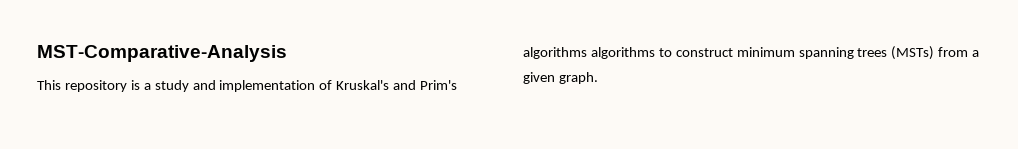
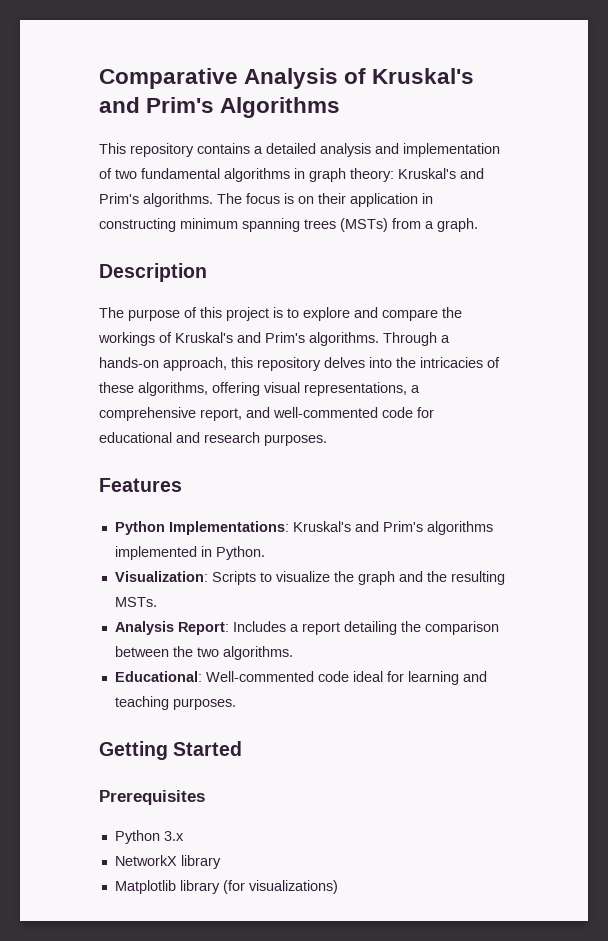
[37,45,287,62] [37,80,458,92] [523,47,733,59] MST-Comparative-Analysis // This repository is a study and implementation of Kruskal's and Prim's algorithms algorithms to construct -> [99,68,475,89] [99,97,341,118] [99,143,500,157] [99,168,484,182] [99,193,433,207] [99,218,176,232] Comparative Analysis of Kruskal's and Prim's Algorithms // This repository contains a detailed analysis and implementation of two fundamental algorithms in graph theory: Kruskal's and Prim's algorithms. The focus is on their application in constructing
[523,72,555,84] given -> (434, 225) none
(598, 78) none -> [99,263,207,282] [99,307,462,321] [98,332,450,346] [99,357,500,371] [99,382,420,396] [99,407,434,421] [99,432,327,446] [99,478,182,492] [114,521,493,535] [114,546,265,560] [114,571,505,585] [114,597,157,607] [114,621,499,635] [114,646,293,660] [114,671,487,685] [114,696,236,710] [99,741,243,760] [99,790,205,805] [114,830,184,844] [114,855,221,869] [114,880,338,894] // Description // The purpose of this project is to explore and compare the workings of Kruskal's and Prim's algorithms. Through a hands-on approach, this repository delves into the intricacies of these algorithms, offering visual representations, a comprehensive report, and well-commented code for educational and research purposes. // Features // Python Implementations: Kruskal's and Prim's algorithms implemented in Python. // Visualization: Scripts to visualize the graph and the resulting MSTs. // Analysis Report: Includes a report detailing the comparison between the two algorithms. // Educational: Well-commented code ideal for learning and teaching purposes. // Getting Started // Prerequisites // Python 3.x // NetworkX library // Matplotlib library (for visualizations)

